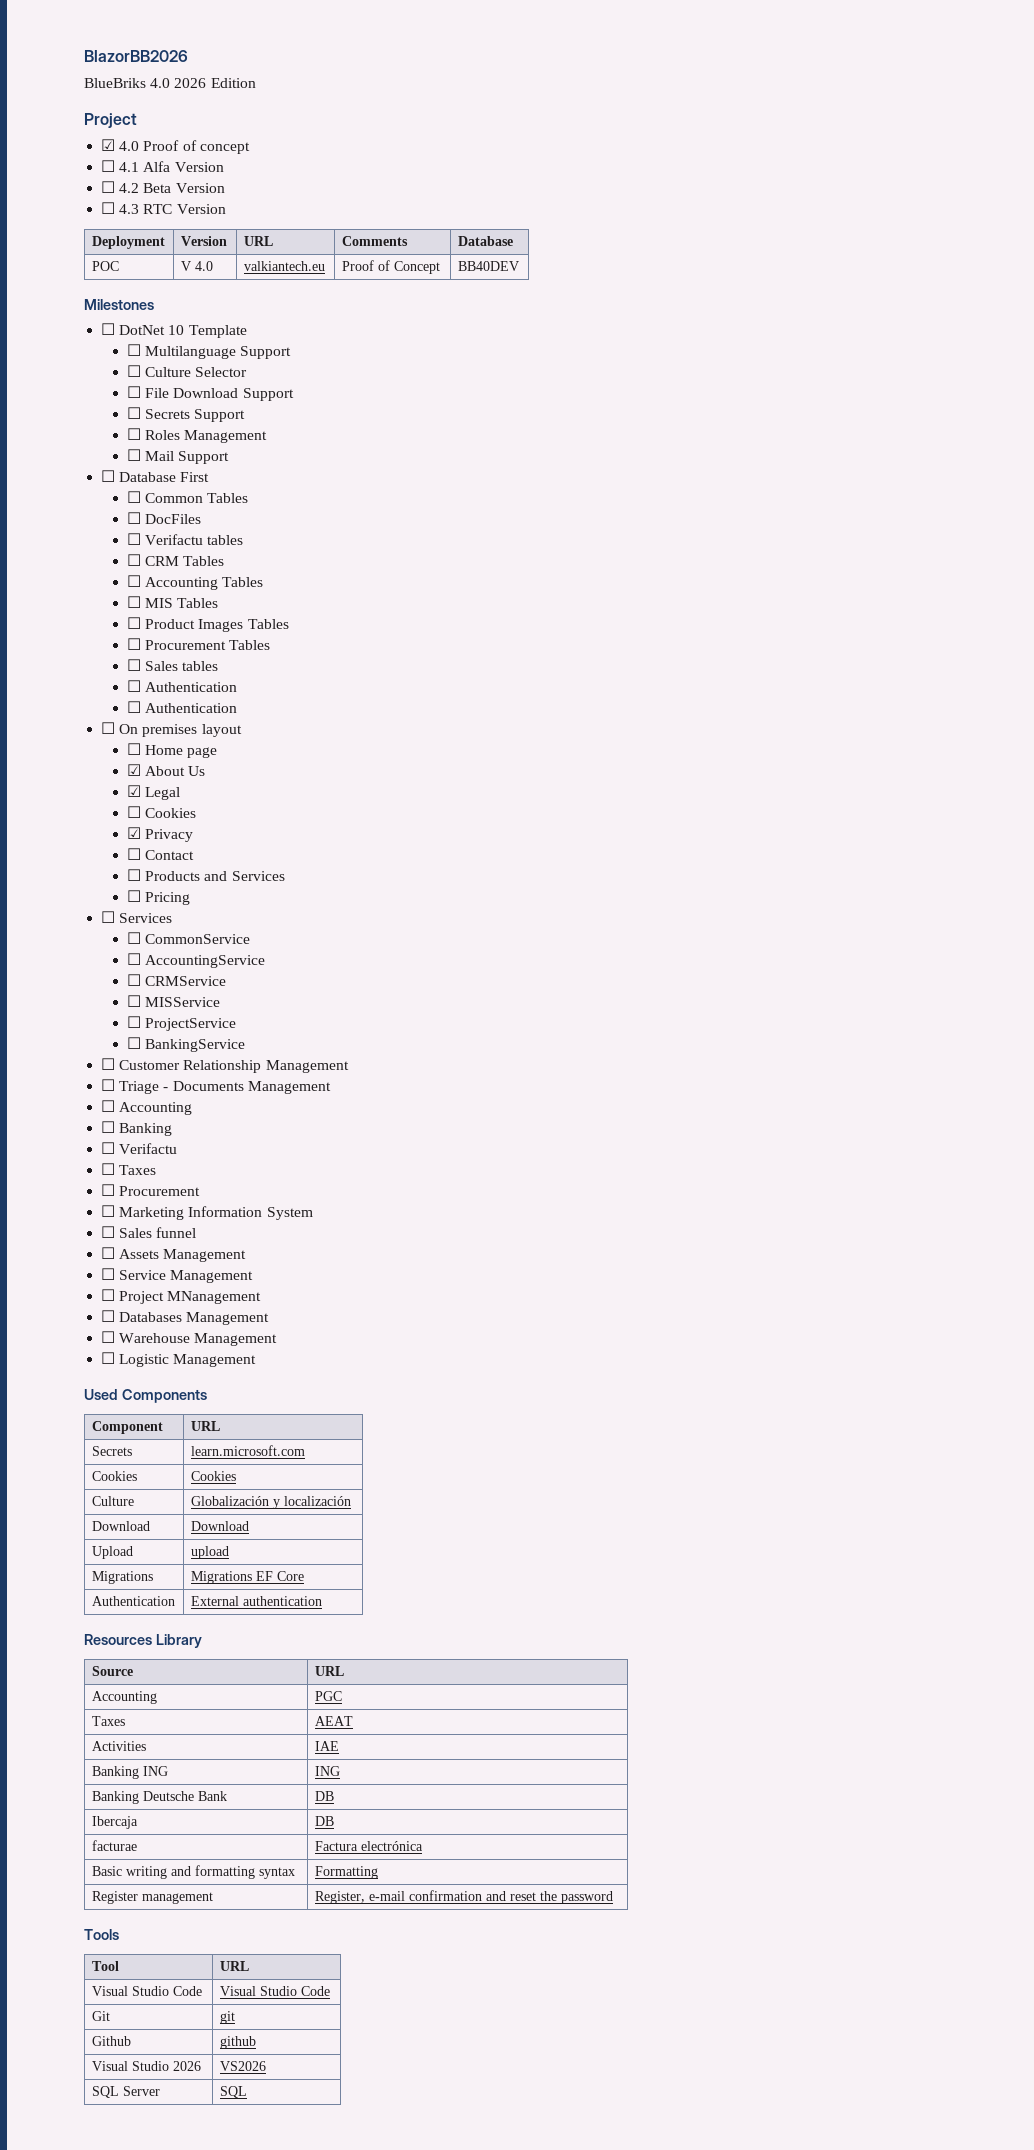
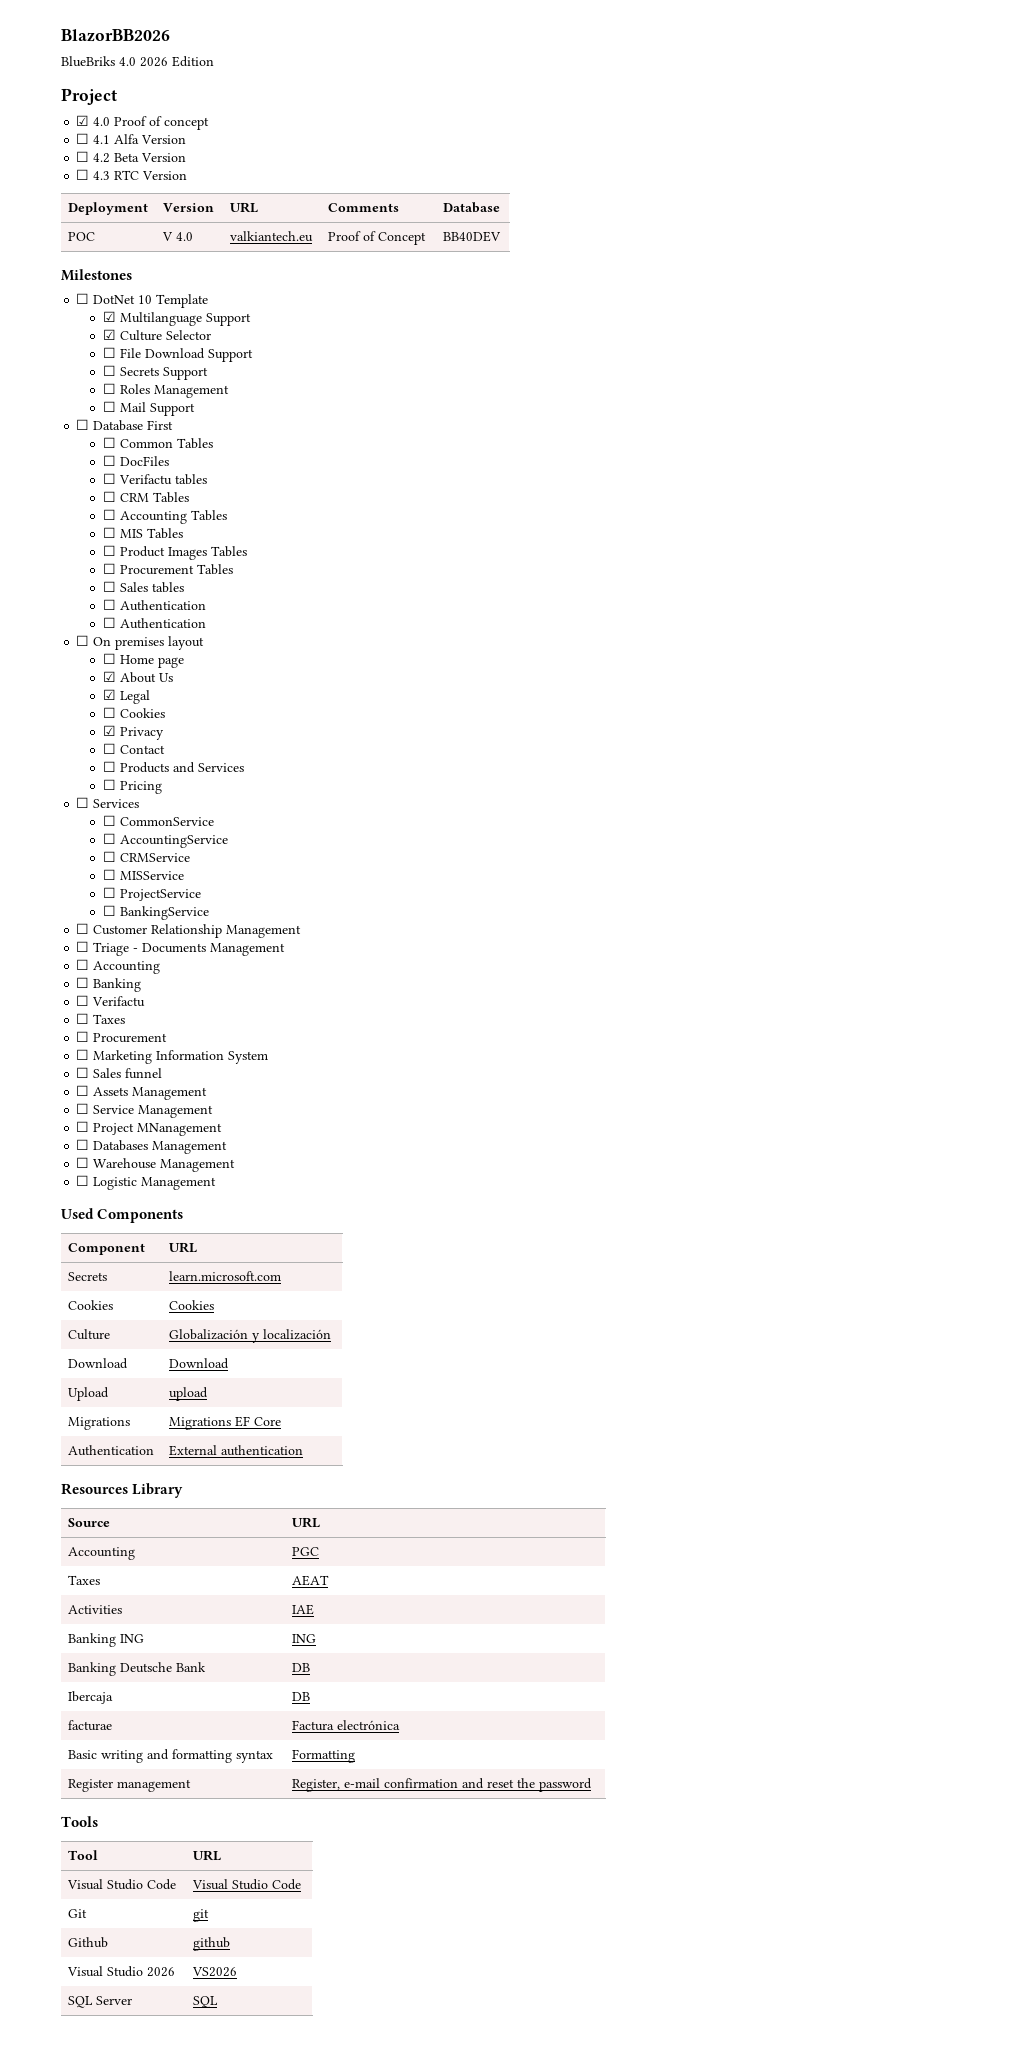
[127,344,142,356] ☐ -> [102,311,116,322] ☑
[127,365,142,377] ☐ -> [102,329,116,340] ☑

